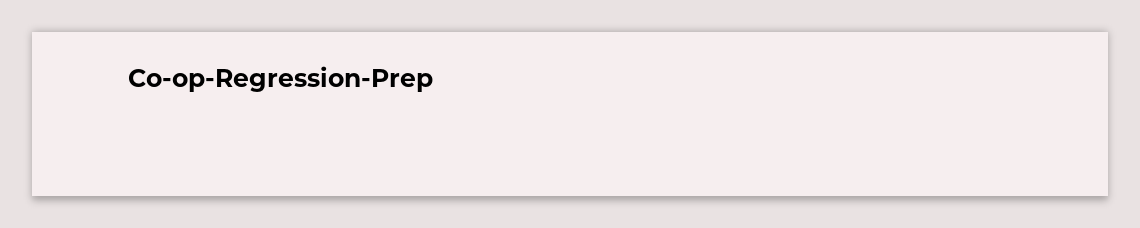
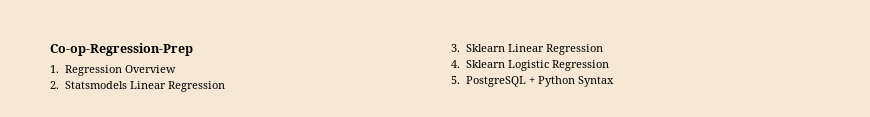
(433, 79) none -> [50,65,176,76] [50,81,225,92] [451,44,603,55] [451,60,609,71] [451,76,614,87] // 1. Regression Overview // 2. Statsmodels Linear Regression // 3. Sklearn Linear Regression // 4. Sklearn Logistic Regression // 5. PostgreSQL + Python Syntax

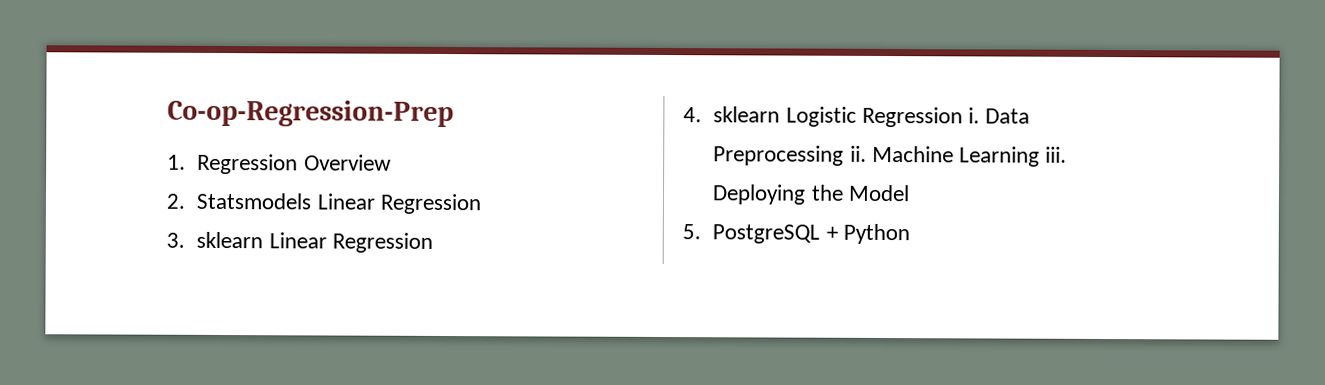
[465,44,505,52] Sklearn -> [196,231,264,249] sklearn
[465,60,505,68] Sklearn -> [713,106,781,123] sklearn
(609, 65) none -> [968,107,1031,124] [713,145,1068,167] [712,184,910,205] i. Data Preprocessing ii. Machine Learning iii. Deploying the Model
[577,76,614,87] Syntax -> (910, 234) none

